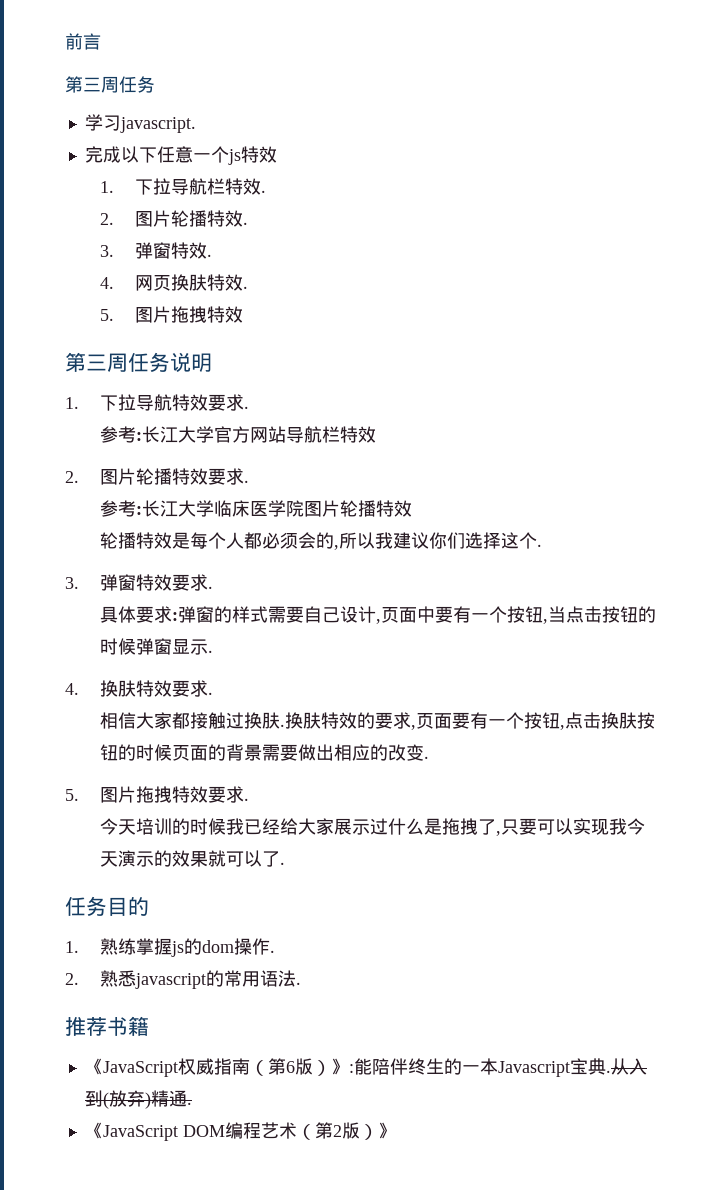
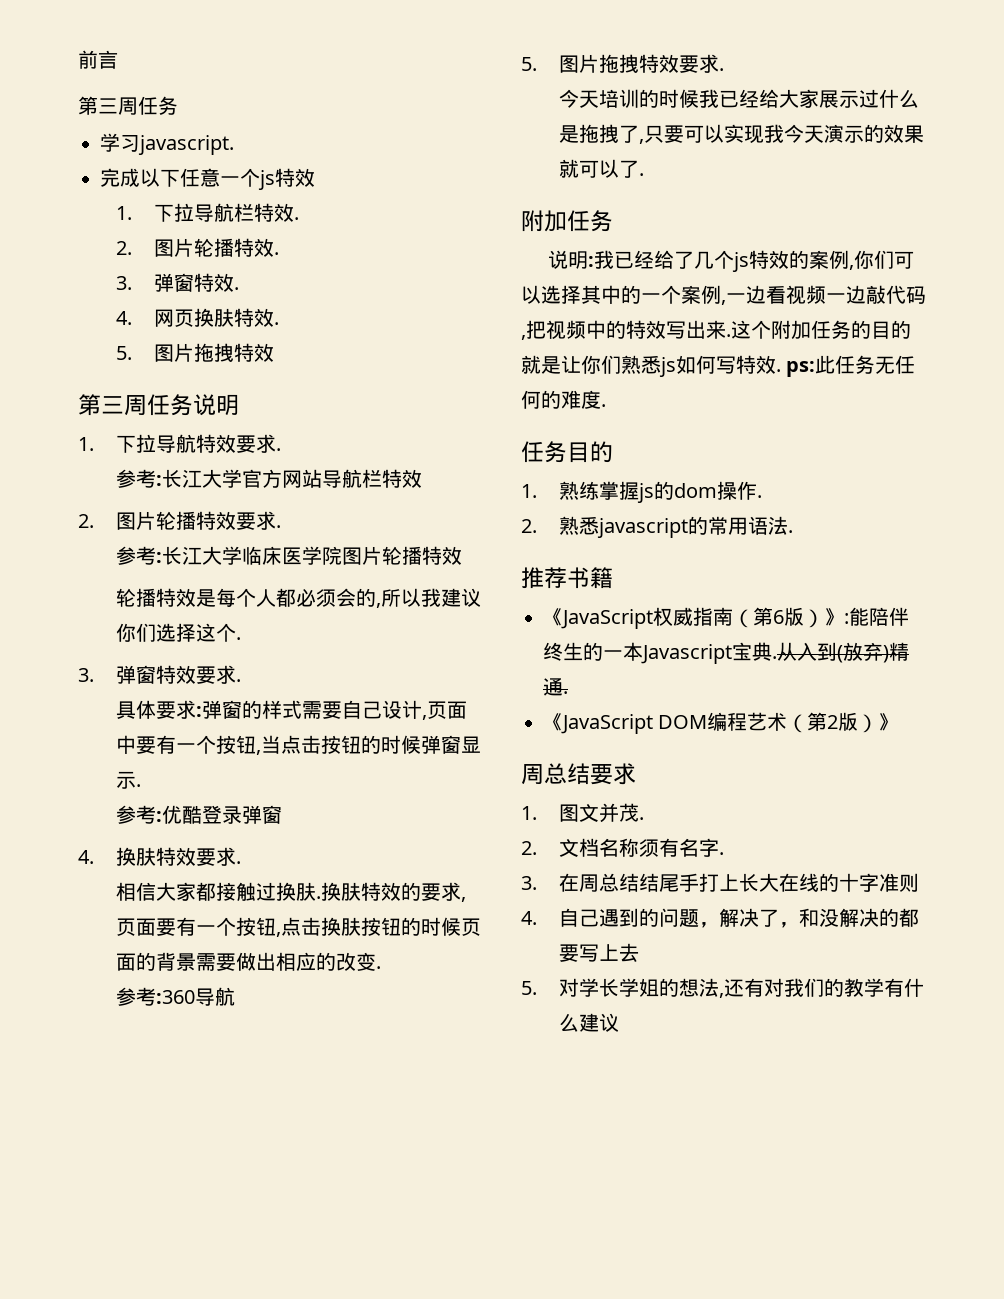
(213, 651) none -> [116,805,283,824] // 参考:优酷登录弹窗
(429, 757) none -> [116,987,236,1006] // 参考:360导航
(285, 863) none -> [521,210,613,232] [547,250,914,272] [521,285,926,305] [521,320,911,340] [521,355,916,377] [521,390,606,409] // 附加任务 // 说明:我已经给了几个js特效的案例,你们可以选择其中的一个案例,一边看视频一边敲代码,把视频中的特效写出来.这个附加任务的目的就是让你们熟悉js如何写特效. ps:此任务无任何的难度.
(396, 1130) none -> [521,763,636,785] [521,803,645,823] [521,838,725,857] [521,873,920,892] [521,908,920,928] [559,943,640,962] [521,978,925,998] [559,1013,620,1032] // 周总结要求 // 1.图文并茂. // 2.文档名称须有名字. // 3.在周总结结尾手打上长大在线的十字准则 // 4.自己遇到的问题，解决了，和没解决的都要写上去 // 5.对学长学姐的想法,还有对我们的教学有什么建议

